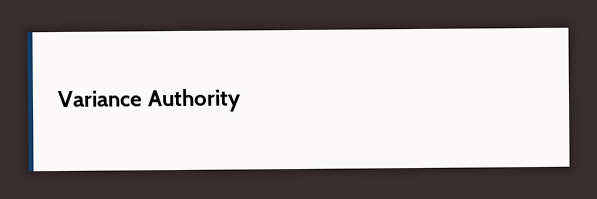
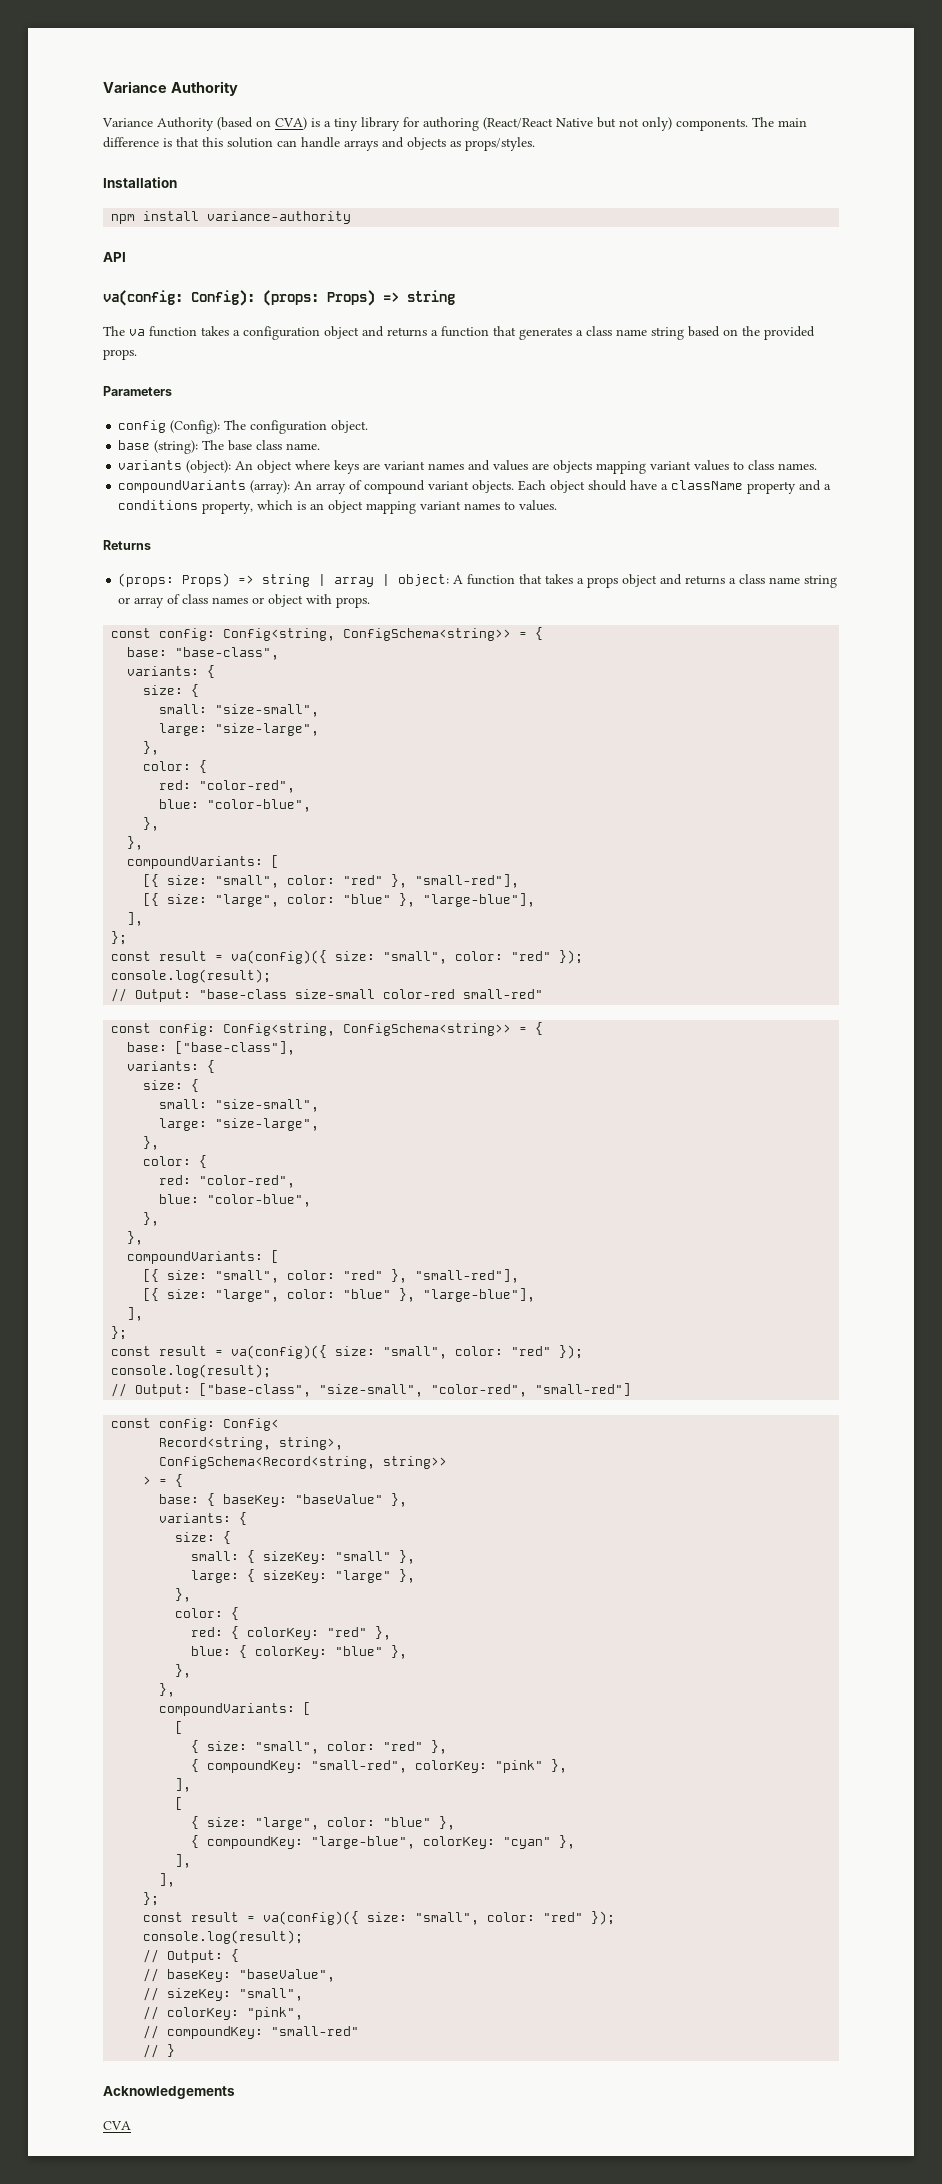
[57,88,243,113] Variance Authority -> [103,81,238,96] [102,117,807,131] [103,137,535,151] [103,177,177,188] [111,211,352,224] [103,252,126,262] [103,290,455,306] [103,326,815,340] [103,349,137,360] [103,386,172,396] [118,420,369,434] [118,440,321,454] [118,460,818,474] [118,480,832,494] [118,500,558,514] [103,540,151,550] [118,573,838,588] [118,594,371,608] [111,627,544,641] [127,647,280,660] [127,665,216,678] [143,684,200,697] [159,704,320,717] [159,723,320,736] [143,741,160,755] [143,760,208,773] [159,780,296,793] [159,799,312,812] [143,817,160,831] [127,836,144,850] [127,855,280,869] [143,874,520,888] [143,893,536,907] [127,912,144,926] [111,931,128,945] [111,950,584,964] [111,969,272,983] [111,988,544,1002] [111,1022,544,1036] [127,1041,296,1055] [127,1060,216,1073] [143,1079,200,1092] [159,1099,320,1112] [159,1118,320,1131] [143,1136,160,1150] [143,1155,208,1168] [159,1175,296,1188] [159,1194,312,1207] [143,1212,160,1226] [127,1231,144,1245] [127,1250,280,1264] [143,1269,520,1283] [143,1288,536,1302] [127,1307,144,1321] [111,1326,128,1340] [111,1345,584,1359] [111,1364,272,1378] [111,1383,632,1397] [111,1418,280,1431] [159,1437,344,1450] [159,1456,448,1469] [143,1474,184,1487] [159,1493,408,1507] [159,1512,248,1525] [175,1531,232,1544] [191,1550,416,1564] [191,1569,416,1583] [175,1588,192,1602] [175,1607,240,1620] [191,1626,392,1640] [191,1645,408,1659] [175,1664,192,1678] [159,1683,176,1697] [159,1702,312,1716] [175,1721,184,1734] [191,1740,448,1754] [191,1759,568,1773] [175,1778,192,1792] [175,1797,184,1810] [191,1816,456,1830] [191,1835,576,1849] [175,1854,192,1868] [159,1873,176,1887] [143,1892,160,1906] [143,1911,616,1925] [143,1930,304,1944] [143,1949,240,1963] [143,1968,336,1982] [143,1987,304,2001] [143,2006,304,2020] [143,2025,360,2039] [143,2044,176,2058] [103,2086,235,2099] [103,2121,131,2130] Variance Authority // Variance Authority (based on CVA) is a tiny library for authoring (React/React Native but not only) components. The main difference is that this solution can handle arrays and objects as props/styles. // Installation // npm install variance-authority // API // va(config: Config): (props: Props) => string // The va function takes a configuration object and returns a function that generates a class name string based on the provided props. // Parameters // config (Config): The configuration object. // base (string): The base class name. // variants (object): An object where keys are variant names and values are objects mapping variant values to class names. // compoundVariants (array): An array of compound variant objects. Each object should have a className property and a conditions property, which is an object mapping variant names to values. // Returns // (props: Props) => string | array | object: A function that takes a props object and returns a class name string or array of class names or object with props. // const config: Config<string, ConfigSchema<string>> = { // base: "base-class", // variants: { // size: { // small: "size-small", // large: "size-large", // }, // color: { // red: "color-red", // blue: "color-blue", // }, // }, // compoundVariants: [ // [{ size: "small", color: "red" }, "small-red"], // [{ size: "large", color: "blue" }, "large-blue"], // ], // }; // const result = va(config)({ size: "small", color: "red" }); // console.log(result); // // Output: "base-class size-small color-red small-red" // const config: Config<string, ConfigSchema<string>> = { // base: ["base-class"], // variants: { // size: { // small: "size-small", // large: "size-large", // }, // color: { // red: "color-red", // blue: "color-blue", // }, // }, // compoundVariants: [ // [{ size: "small", color: "red" }, "small-red"], // [{ size: "large", color: "blue" }, "large-blue"], // ], // }; // const result = va(config)({ size: "small", color: "red" }); // console.log(result); // // Output: ["base-class", "size-small", "color-red", "small-red"] // const config: Config< // Record<string, string>, // ConfigSchema<Record<string, string>> // > = { // base: { baseKey: "baseValue" }, // variants: { // size: { // small: { sizeKey: "small" }, // large: { sizeKey: "large" }, // }, // color: { // red: { colorKey: "red" }, // blue: { colorKey: "blue" }, // }, // }, // compoundVariants: [ // [ // { size: "small", color: "red" }, // { compoundKey: "small-red", colorKey: "pink" }, // ], // [ // { size: "large", color: "blue" }, // { compoundKey: "large-blue", colorKey: "cyan" }, // ], // ], // }; // const result = va(config)({ size: "small", color: "red" }); // console.log(result); // // Output: { // // baseKey: "baseValue", // // sizeKey: "small", // // colorKey: "pink", // // compoundKey: "small-red" // // } // Acknowledgements // CVA

